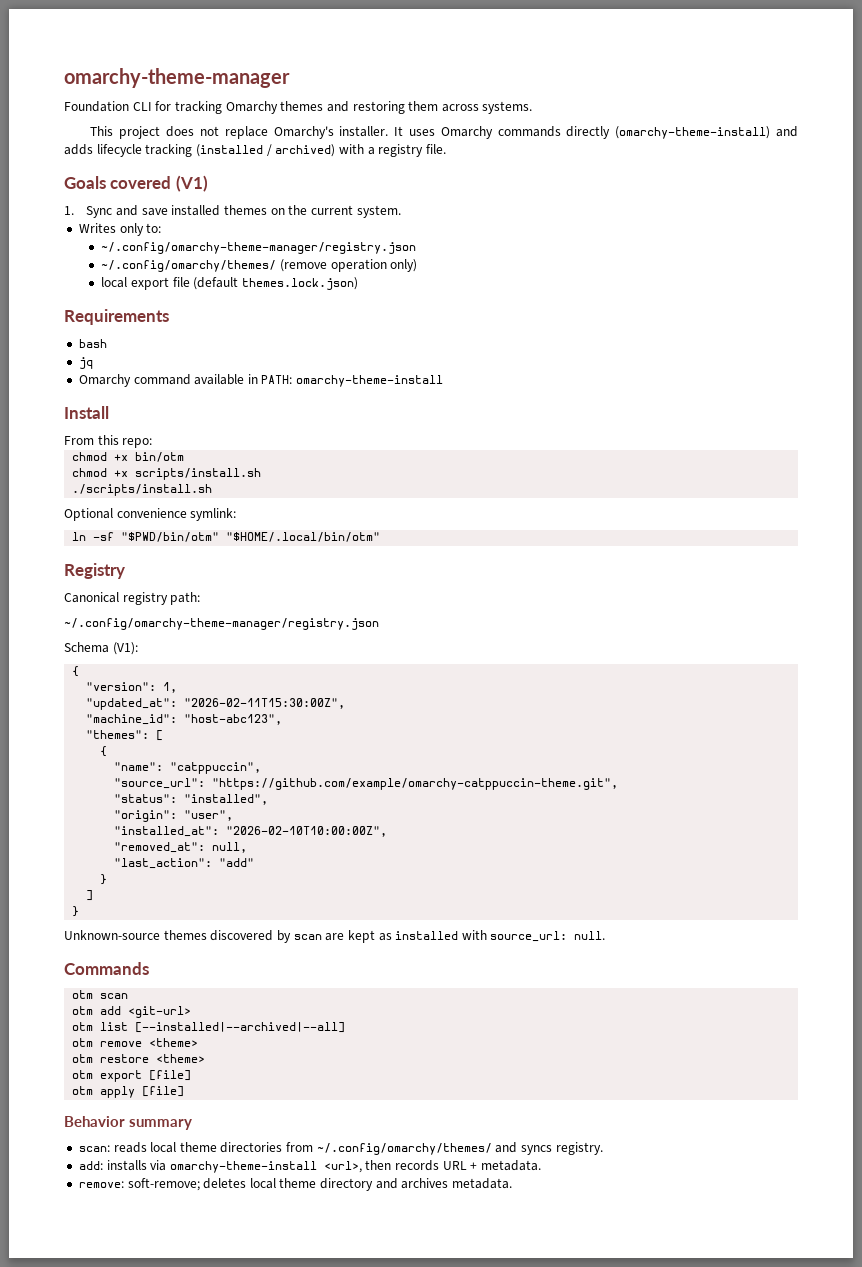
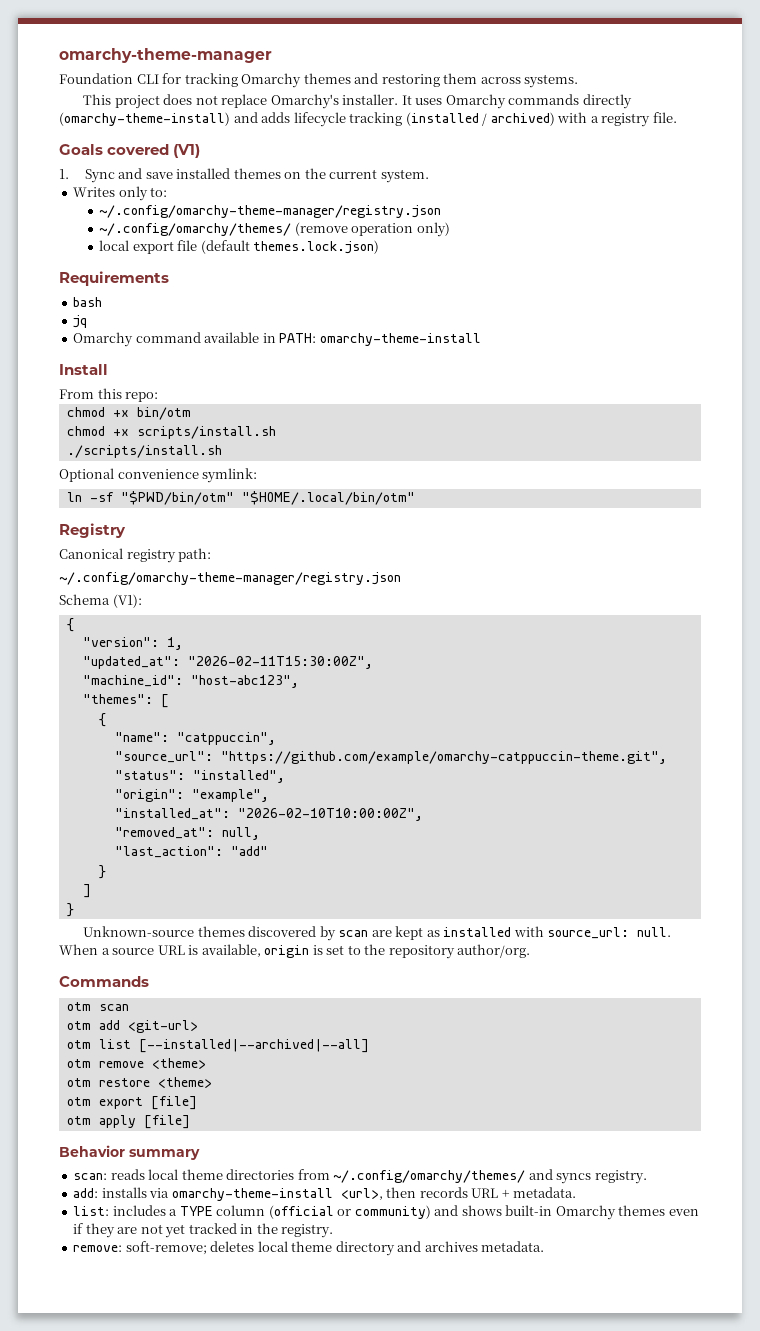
[184,810,234,821] "user", -> [191,789,269,802] "example",
(606, 935) none -> [59,944,531,959] When a source URL is available, origin is set to the repository author/org.
(542, 1165) none -> [73,1205,699,1220] [73,1223,334,1238] // list: includes a TYPE column (official or community) and shows built-in Omarchy themes even if they are not yet tracked in the registry.

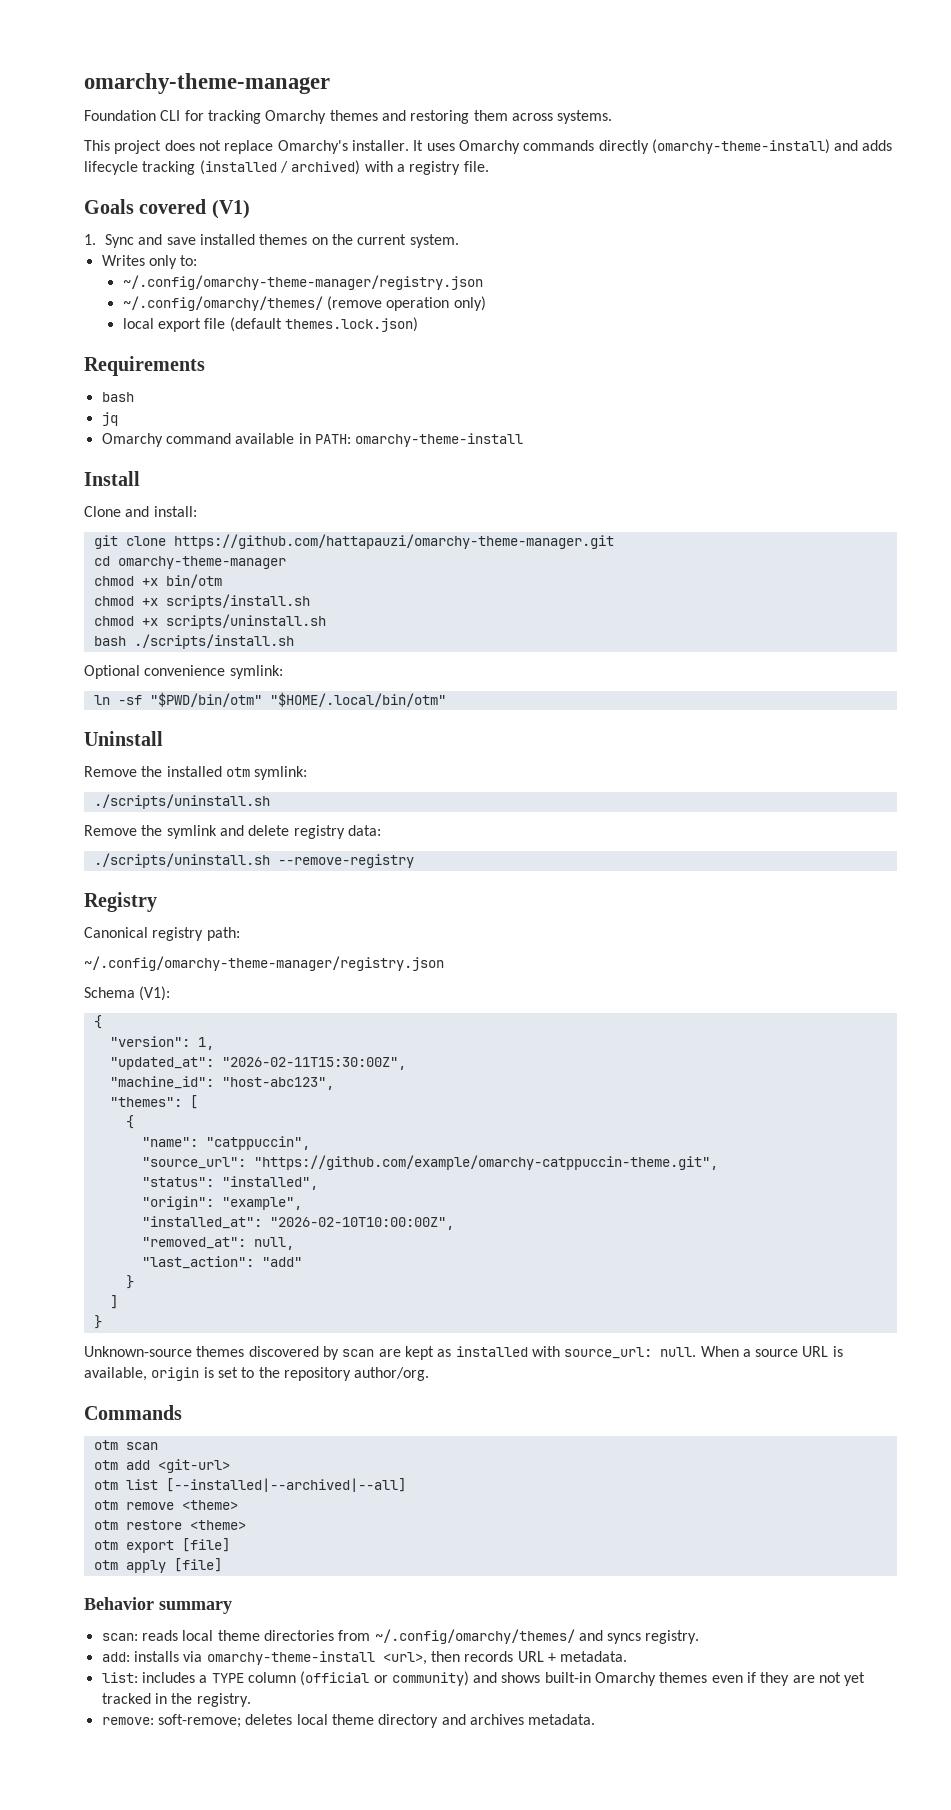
[59,388,159,402] From this repo: -> [84,506,197,517] [93,534,614,549] [93,556,286,569] Clone and install: // git clone https://github.com/hattapauzi/omarchy-theme-manager.git // cd omarchy-theme-manager
(276, 432) none -> [93,614,326,629] [93,636,126,646] chmod +x scripts/uninstall.sh // bash
(415, 498) none -> [84,731,163,746] [84,766,308,780] [93,794,270,809] [84,825,381,839] [93,853,414,868] // Uninstall // Remove the installed otm symlink: // ./scripts/uninstall.sh // Remove the symlink and delete registry data: // ./scripts/uninstall.sh --remove-registry

